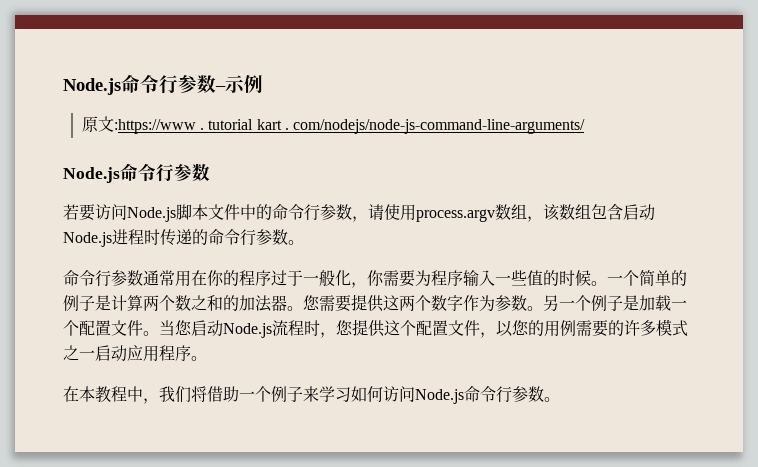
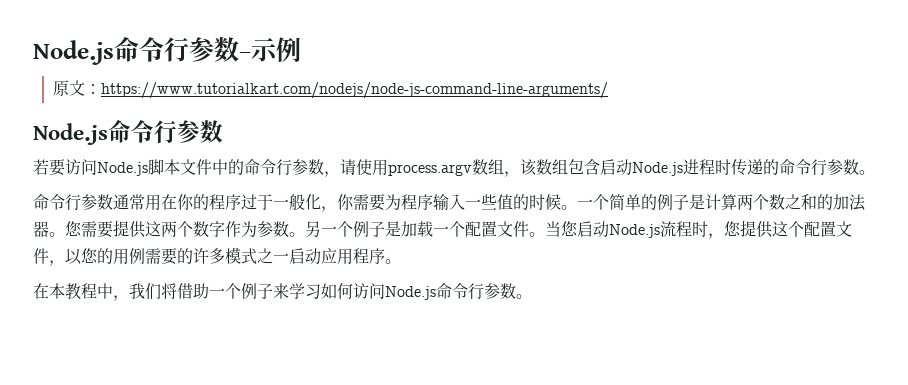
[113,119,586,134] :https://www . tutorial kart . com/nodejs/node-js-command-line-arguments/ -> [85,82,609,99] ：https://www.tutorialkart.com/nodejs/node-js-command-line-arguments/

